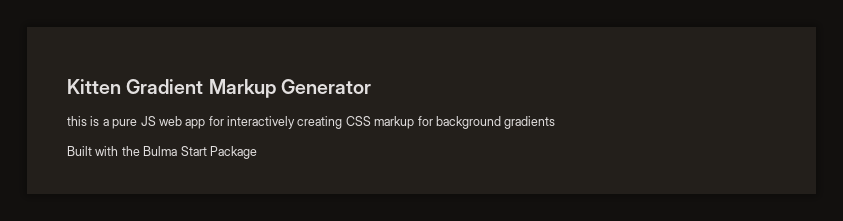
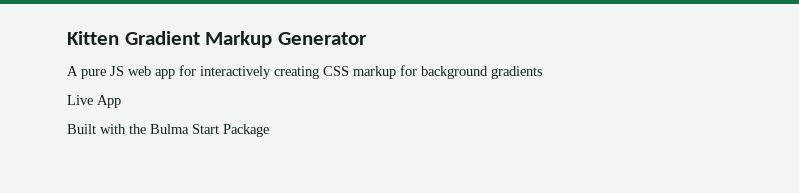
[67,116,109,126] this is a -> [67,66,78,76] A
(556, 122) none -> [67,95,121,108] // Live App

